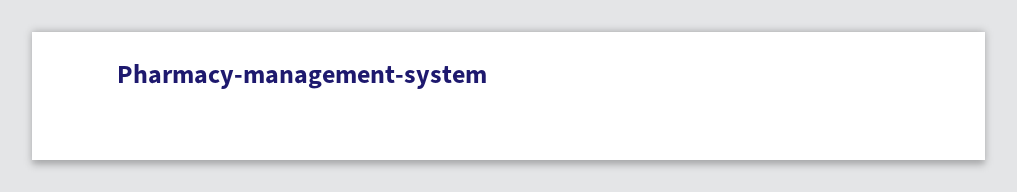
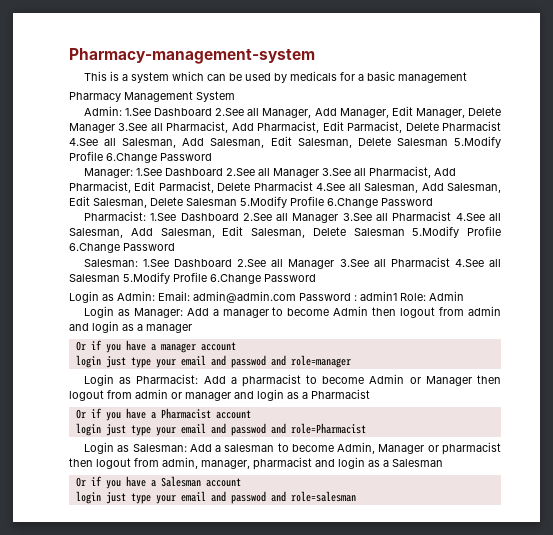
(487, 76) none -> [83,71,467,83] [69,91,235,102] [83,106,502,118] [69,121,502,133] [69,136,501,148] [69,151,212,163] [83,166,456,178] [69,181,502,193] [69,196,433,208] [83,211,502,223] [69,226,501,238] [69,243,175,253] [83,257,502,269] [69,272,316,284] [69,291,464,303] [83,306,501,318] [69,321,192,333] [75,340,236,353] [75,355,351,368] [83,374,502,387] [69,389,370,401] [75,408,251,421] [75,423,366,436] [83,442,501,455] [69,457,443,470] [75,476,241,489] [75,491,356,504] // This is a system which can be used by medicals for a basic management // Pharmacy Management System // Admin: 1.See Dashboard 2.See all Manager, Add Manager, Edit Manager, Delete Manager 3.See all Pharmacist, Add Pharmacist, Edit Parmacist, Delete Pharmacist 4.See all Salesman, Add Salesman, Edit Salesman, Delete Salesman 5.Modify Profile 6.Change Password // Manager: 1.See Dashboard 2.See all Manager 3.See all Pharmacist, Add Pharmacist, Edit Parmacist, Delete Pharmacist 4.See all Salesman, Add Salesman, Edit Salesman, Delete Salesman 5.Modify Profile 6.Change Password // Pharmacist: 1.See Dashboard 2.See all Manager 3.See all Pharmacist 4.See all Salesman, Add Salesman, Edit Salesman, Delete Salesman 5.Modify Profile 6.Change Password // Salesman: 1.See Dashboard 2.See all Manager 3.See all Pharmacist 4.See all Salesman 5.Modify Profile 6.Change Password // Login as Admin: Email: admin@admin.com Password : admin1 Role: Admin // Login as Manager: Add a manager to become Admin then logout from admin and login as a manager // Or if you have a manager account // login just type your email and passwod and role=manager // Login as Pharmacist: Add a pharmacist to become Admin or Manager then logout from admin or manager and login as a Pharmacist // Or if you have a Pharmacist account // login just type your email and passwod and role=Pharmacist // Login as Salesman: Add a salesman to become Admin, Manager or pharmacist then logout from admin, manager, pharmacist and login as a Salesman // Or if you have a Salesman account // login just type your email and passwod and role=salesman

